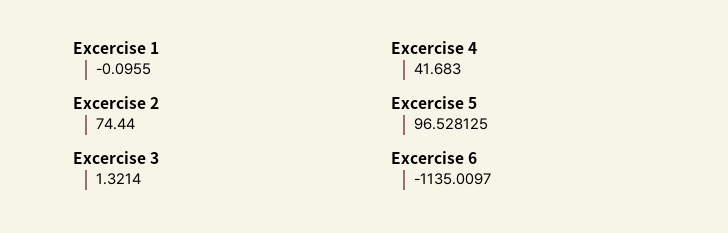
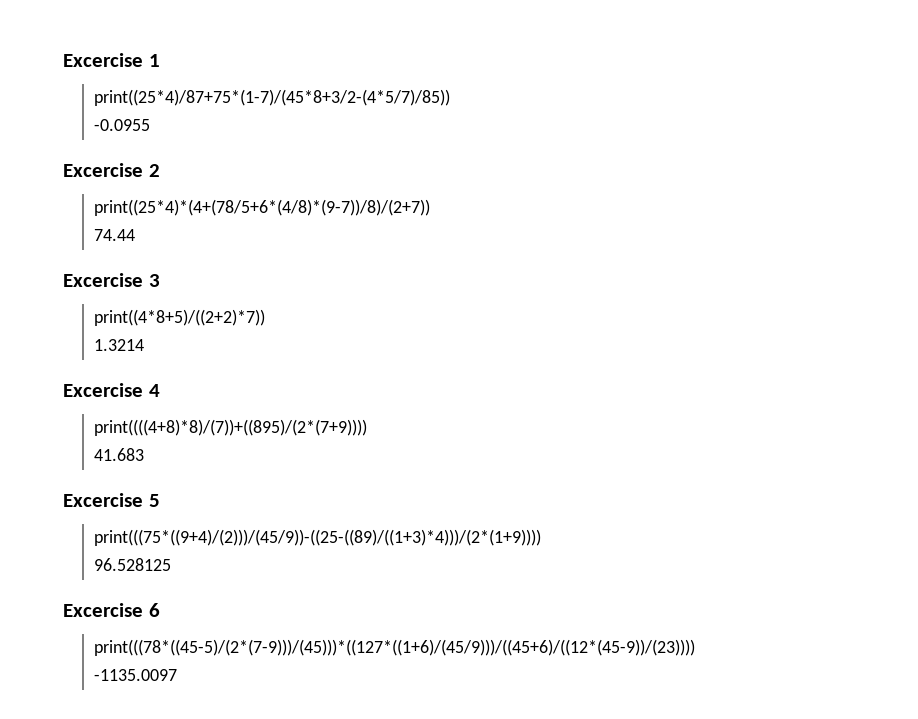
(160, 48) none -> [93,89,450,106] // print((25*4)/87+75*(1-7)/(45*8+3/2-(4*5/7)/85))
(160, 103) none -> [93,199,430,216] // print((25*4)*(4+(78/5+6*(4/8)*(9-7))/8)/(2+7))
(160, 158) none -> [93,309,265,326] // print((4*8+5)/((2+2)*7))
(478, 48) none -> [93,419,367,436] // print((((4+8)*8)/(7))+((895)/(2*(7+9))))
(478, 103) none -> [93,529,541,546] // print(((75*((9+4)/(2)))/(45/9))-((25-((89)/((1+3)*4)))/(2*(1+9))))
(478, 158) none -> [93,639,695,656] // print(((78*((45-5)/(2*(7-9)))/(45)))*((127*((1+6)/(45/9)))/((45+6)/((12*(45-9))/(23))))

